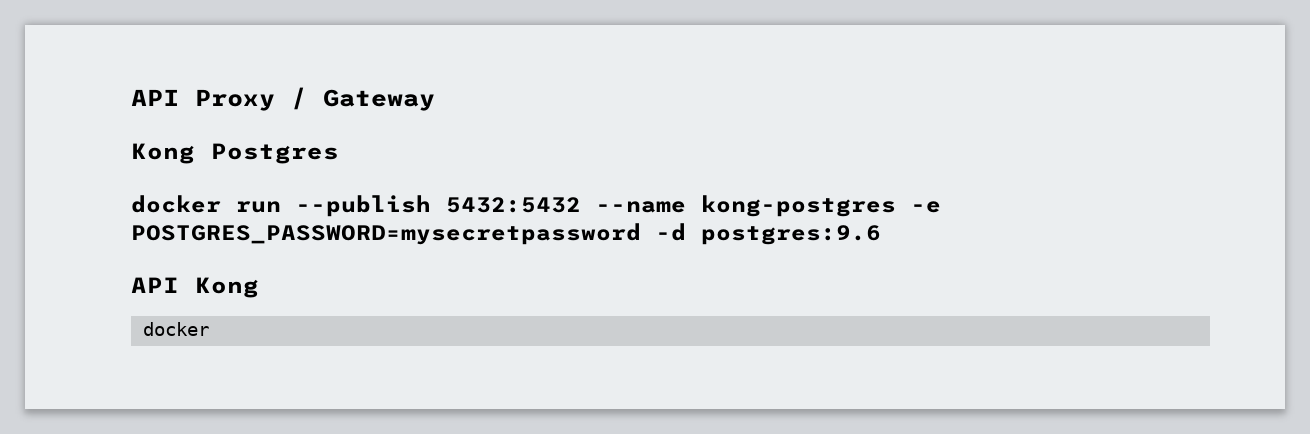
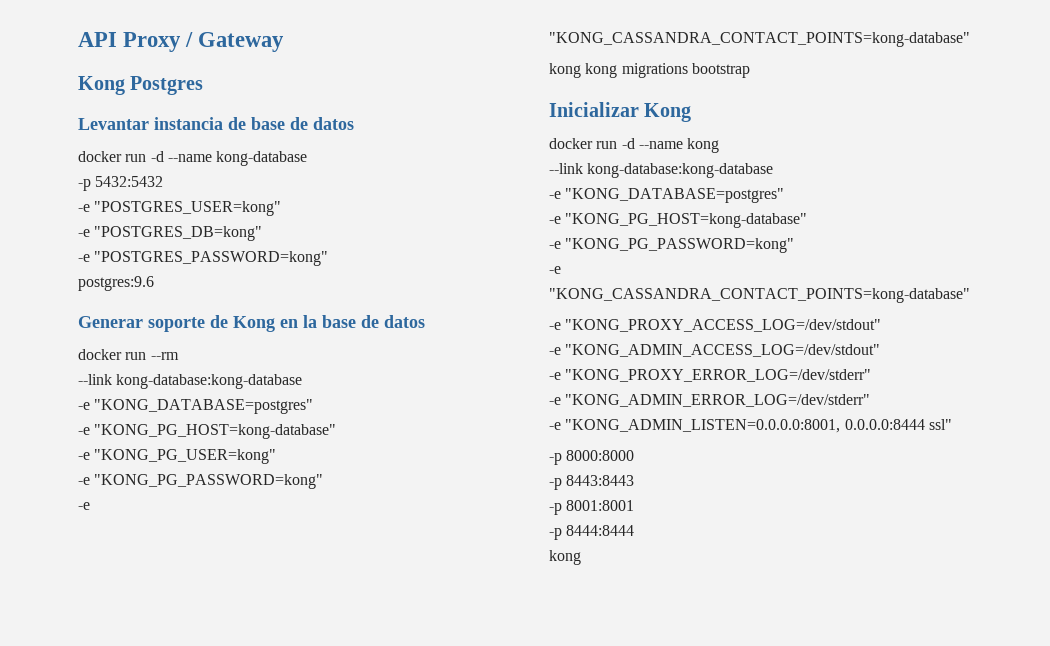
[131,195,941,217] [131,223,881,245] [131,277,259,298] [143,322,209,336] docker run --publish 5432:5432 --name kong-postgres -e POSTGRES_PASSWORD=mysecretpassword -d postgres:9.6 // API Kong // docker -> [78,117,354,130] [78,151,308,166] [78,176,164,191] [78,201,282,216] [78,226,263,241] [78,251,329,266] [78,276,154,291] [78,315,425,332] [78,349,179,360] [78,374,303,389] [78,399,314,414] [78,424,337,439] [78,449,277,464] [78,474,324,489] [78,502,90,510] [549,32,970,47] [549,63,750,78] [549,102,692,122] [549,138,720,153] [549,163,774,178] [549,188,785,203] [549,213,808,228] [549,238,795,253] [549,266,561,274] [549,288,970,303] [549,319,882,332] [549,344,881,357] [549,369,872,382] [549,394,871,407] [549,419,952,433] [549,450,635,465] [549,475,635,490] [549,500,635,515] [549,525,635,540] [549,550,581,565] Levantar instancia de base de datos // docker run -d --name kong-database // -p 5432:5432 // -e "POSTGRES_USER=kong" // -e "POSTGRES_DB=kong" // -e "POSTGRES_PASSWORD=kong" // postgres:9.6 // Generar soporte de Kong en la base de datos // docker run --rm // --link kong-database:kong-database // -e "KONG_DATABASE=postgres" // -e "KONG_PG_HOST=kong-database" // -e "KONG_PG_USER=kong" // -e "KONG_PG_PASSWORD=kong" // -e "KONG_CASSANDRA_CONTACT_POINTS=kong-database" // kong kong migrations bootstrap // Inicializar Kong // docker run -d --name kong // --link kong-database:kong-database // -e "KONG_DATABASE=postgres" // -e "KONG_PG_HOST=kong-database" // -e "KONG_PG_PASSWORD=kong" // -e "KONG_CASSANDRA_CONTACT_POINTS=kong-database" // -e "KONG_PROXY_ACCESS_LOG=/dev/stdout" // -e "KONG_ADMIN_ACCESS_LOG=/dev/stdout" // -e "KONG_PROXY_ERROR_LOG=/dev/stderr" // -e "KONG_ADMIN_ERROR_LOG=/dev/stderr" // -e "KONG_ADMIN_LISTEN=0.0.0.0:8001, 0.0.0.0:8444 ssl" // -p 8000:8000 // -p 8443:8443 // -p 8001:8001 // -p 8444:8444 // kong

